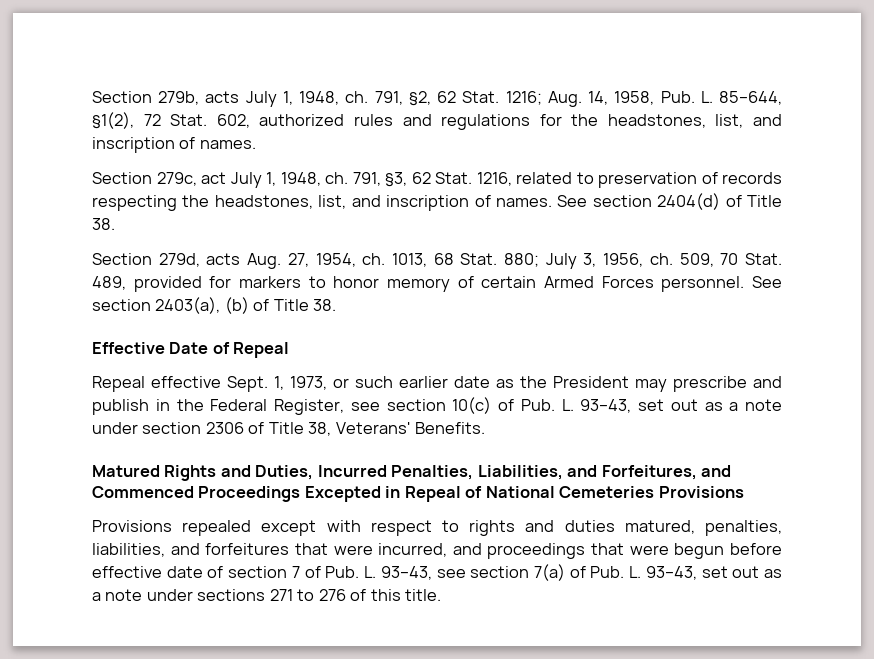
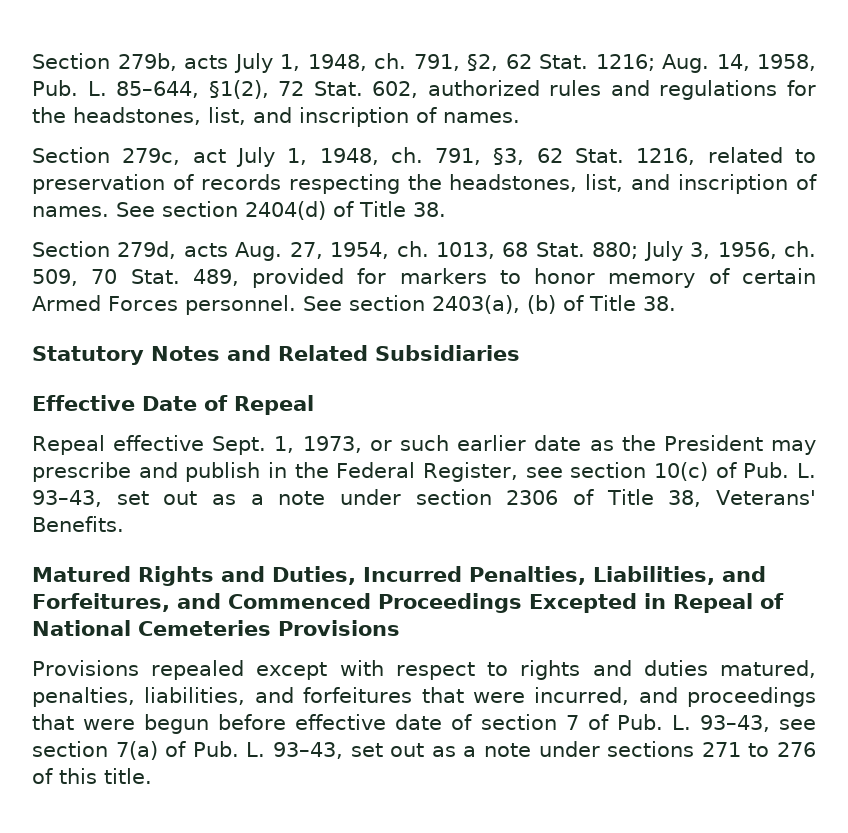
(337, 305) none -> [32,345,520,365] // Statutory Notes and Related Subsidiaries

